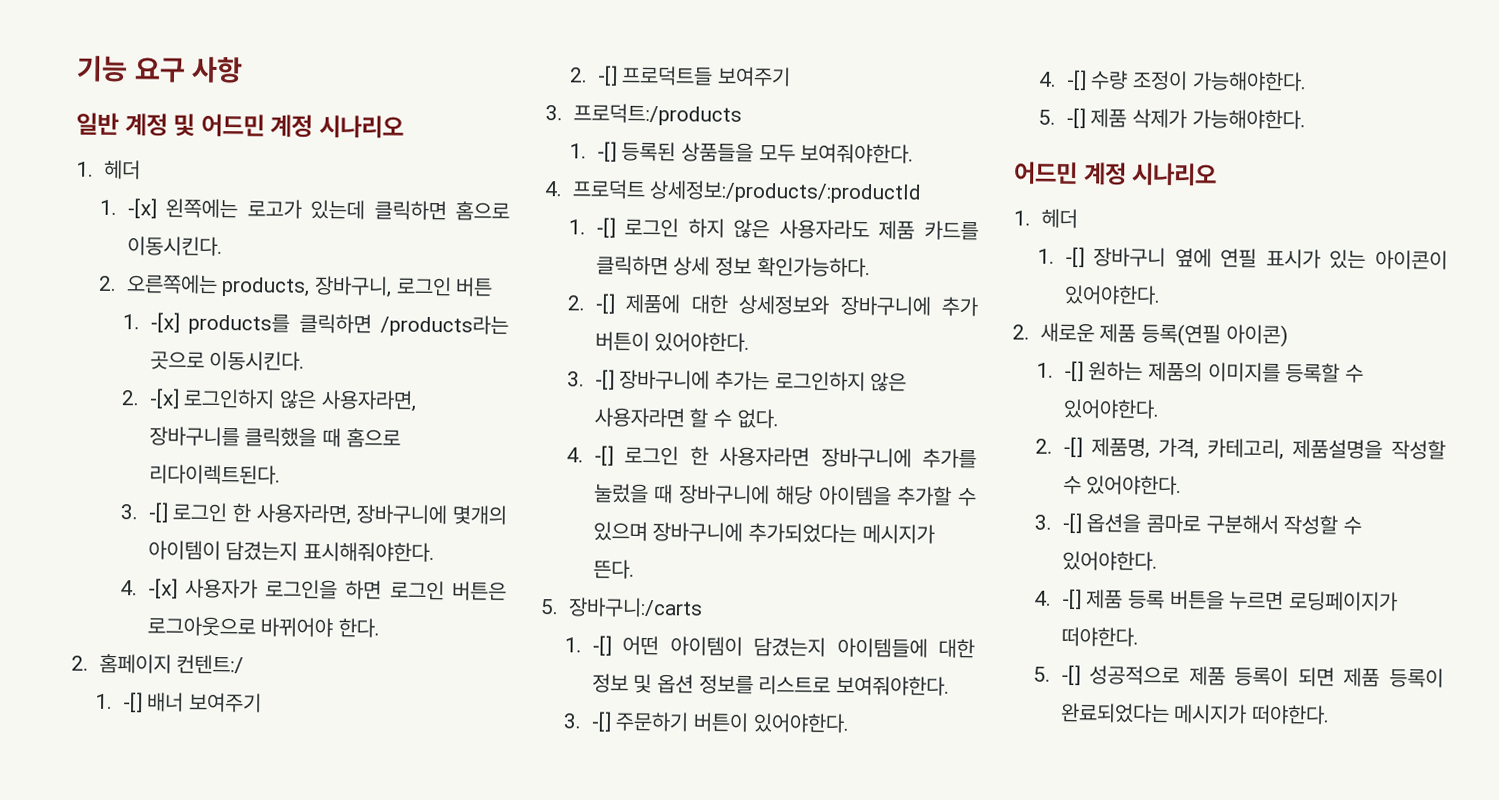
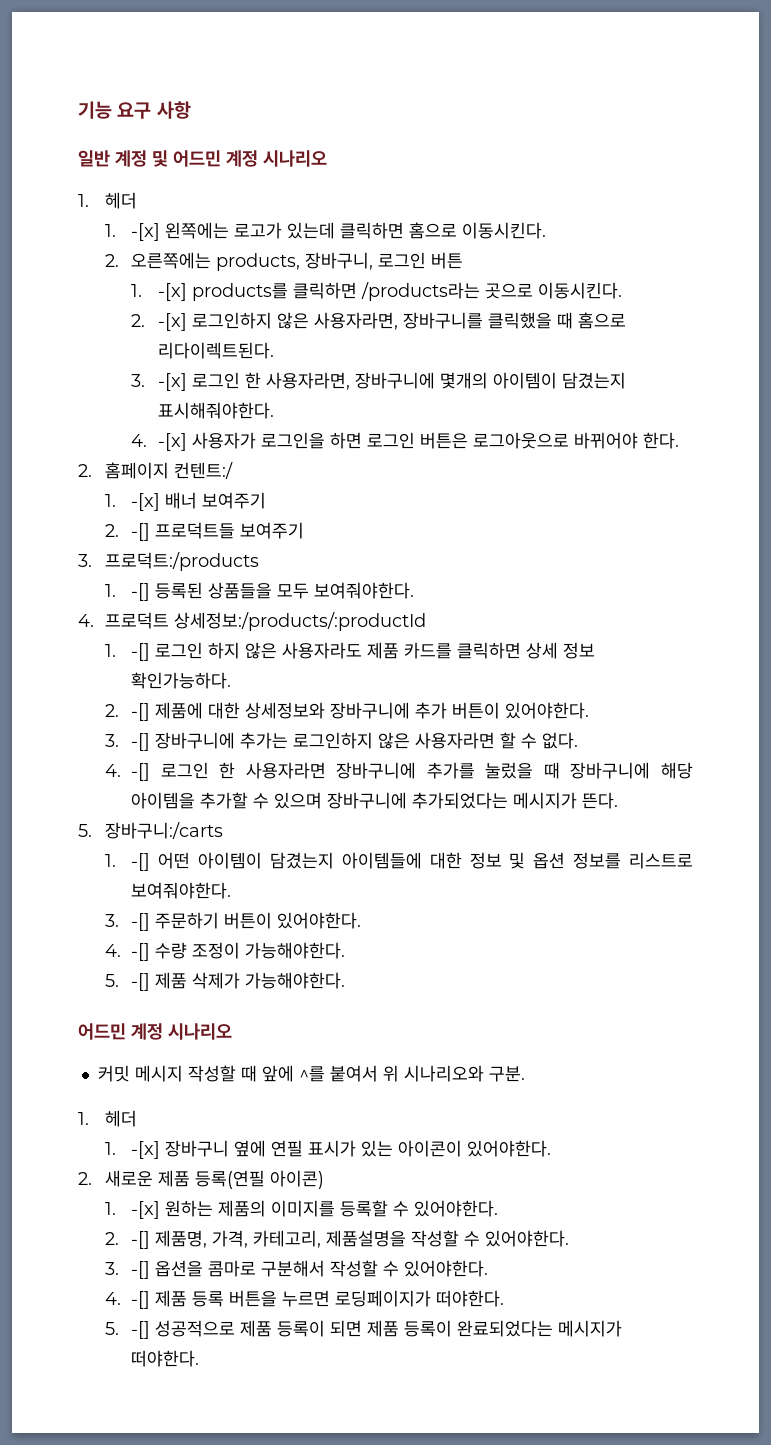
[147,502,169,523] -[] -> [158,373,188,391] -[x]
[122,692,143,713] -[] -> [131,493,161,511] -[x]
[1013,208,1078,229] [1037,246,1085,268] // 1. 헤더 // 1. -[] -> [97,1065,525,1082] [78,1110,137,1127] [104,1141,161,1159] // 커밋 메시지 작성할 때 앞에 ^를 붙여서 위 시나리오와 구분. // 1. 헤더 // 1. -[x]
[1063,360,1084,382] -[] -> [131,1201,161,1219] -[x]

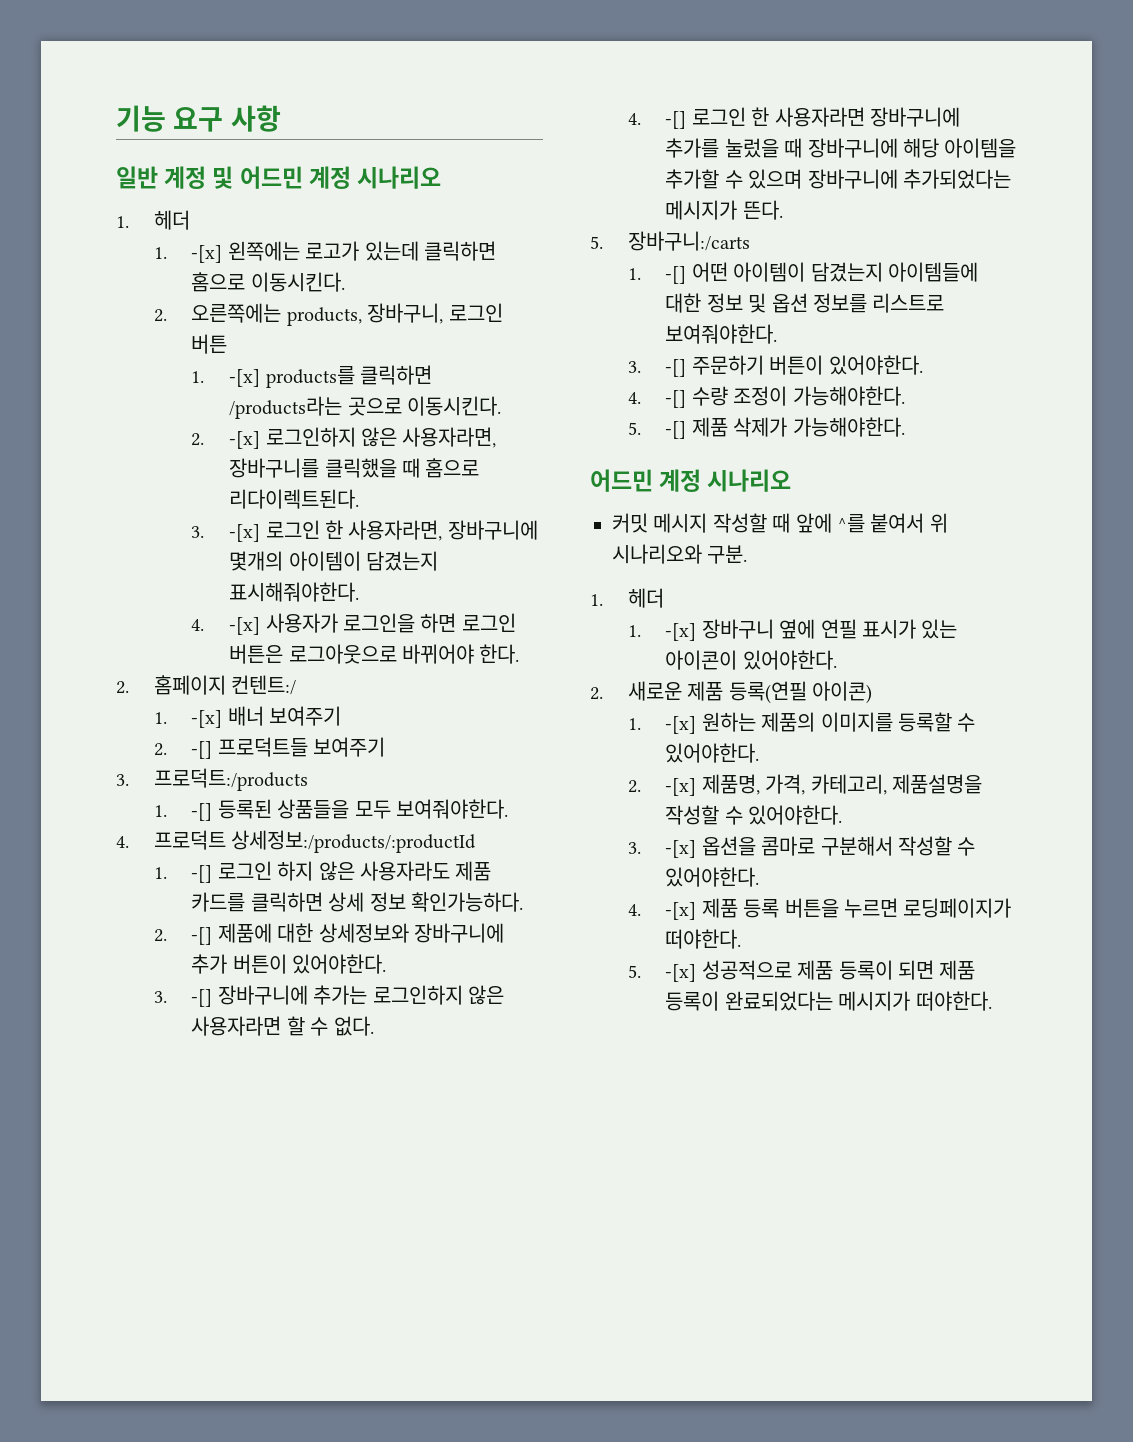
[131,1231,151,1249] -[] -> [665,778,697,796] -[x]
[131,1261,151,1279] -[] -> [665,840,697,858] -[x]
[131,1291,151,1309] -[] -> [665,902,697,920] -[x]
[131,1321,151,1339] -[] -> [665,964,697,982] -[x]

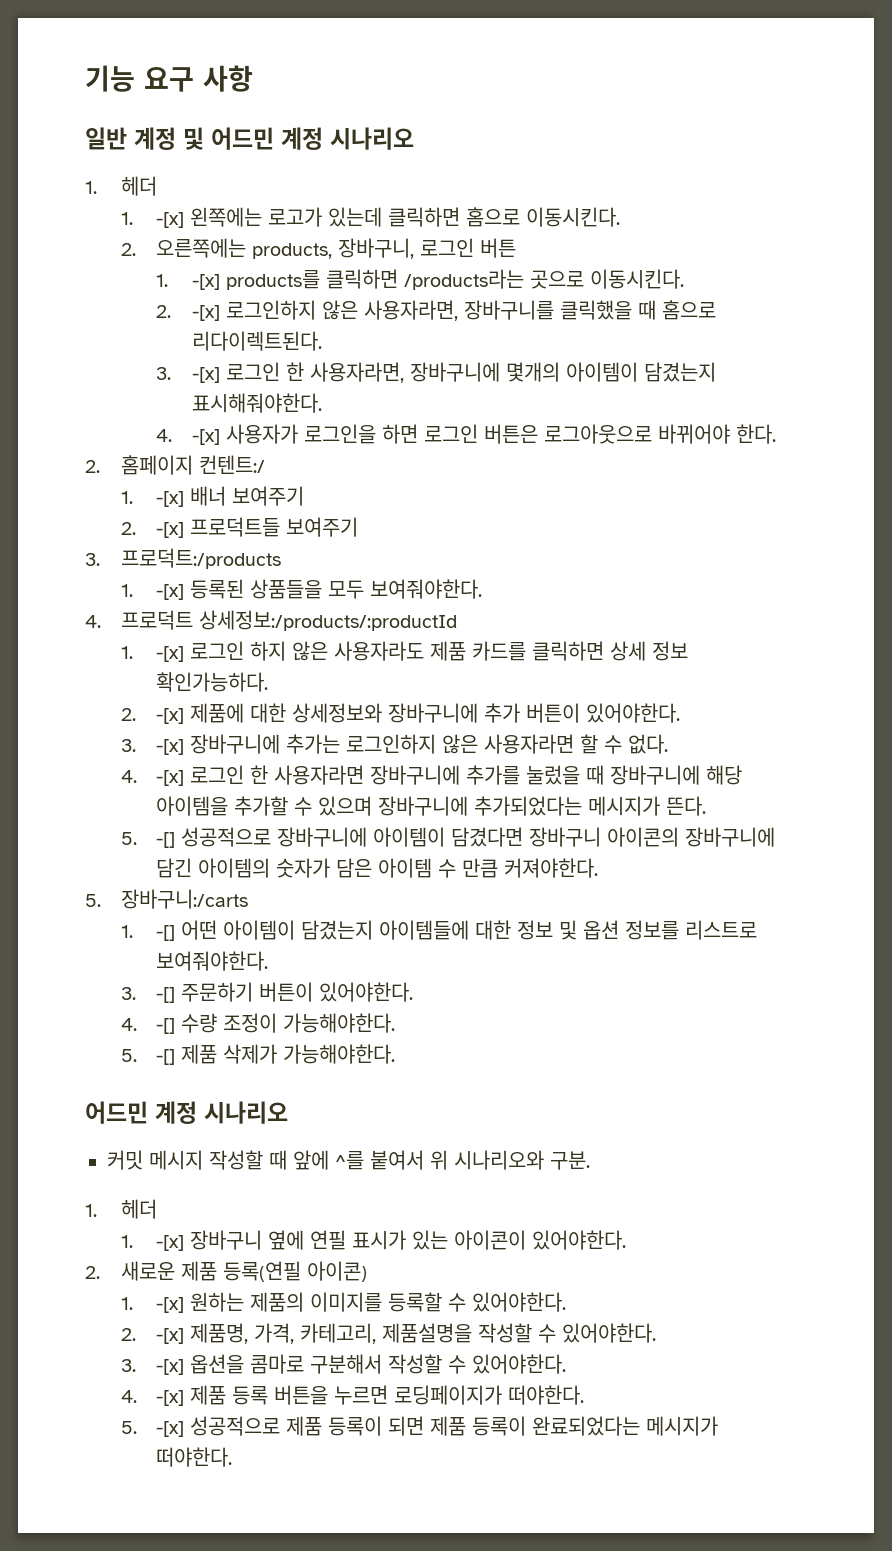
[191,741,213,759] -[] -> [156,522,185,538] -[x]
[191,803,213,821] -[] -> [156,584,185,600] -[x]
[191,865,213,883] -[] -> [156,646,185,662] -[x]
[191,927,213,945] -[] -> [156,708,185,724] -[x]
[191,989,213,1007] -[] -> [156,739,185,755] -[x]
[665,111,687,129] -[] -> [156,770,185,786] -[x]
(783, 210) none -> [120,827,776,848] [156,858,599,878] // 5. -[] 성공적으로 장바구니에 아이템이 담겼다면 장바구니 아이콘의 장바구니에 담긴 아이템의 숫자가 담은 아이템 수 만큼 커져야한다.

